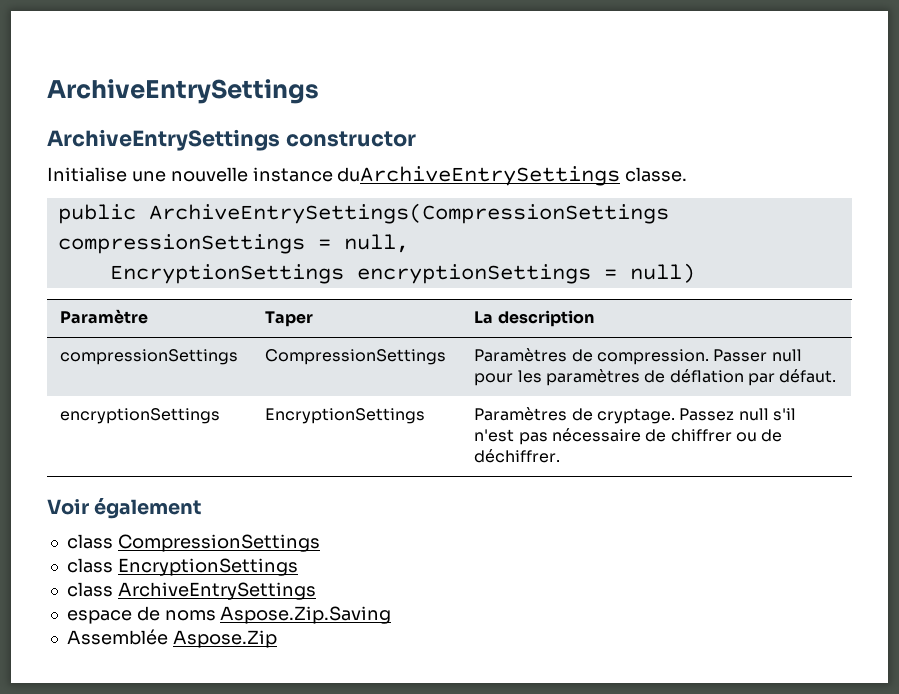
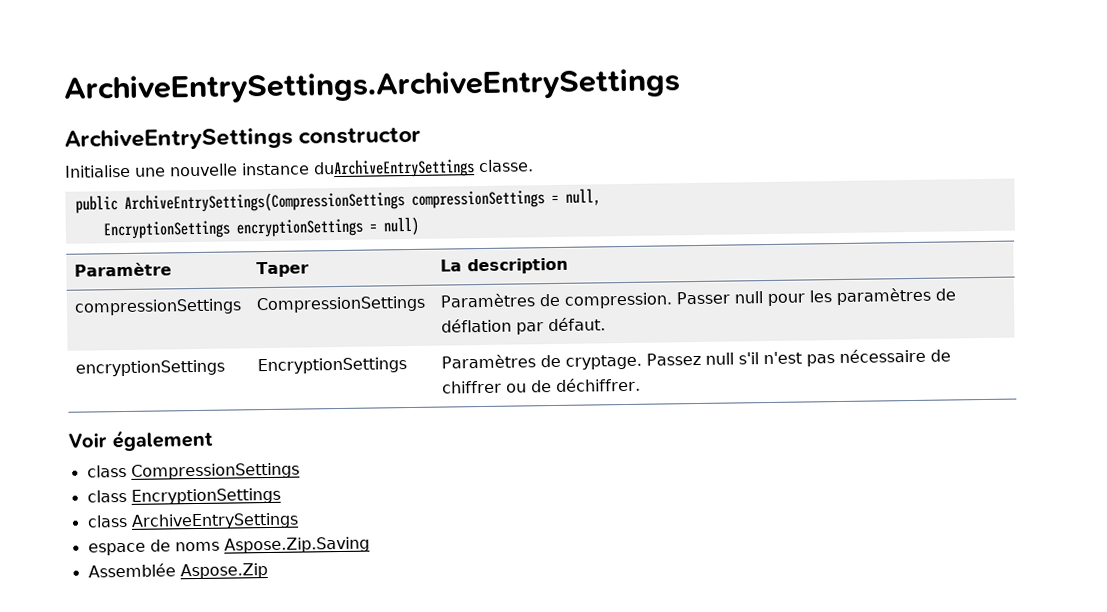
[47,79,319,104] ArchiveEntrySettings -> [63,68,681,105] ArchiveEntrySettings.ArchiveEntrySettings

